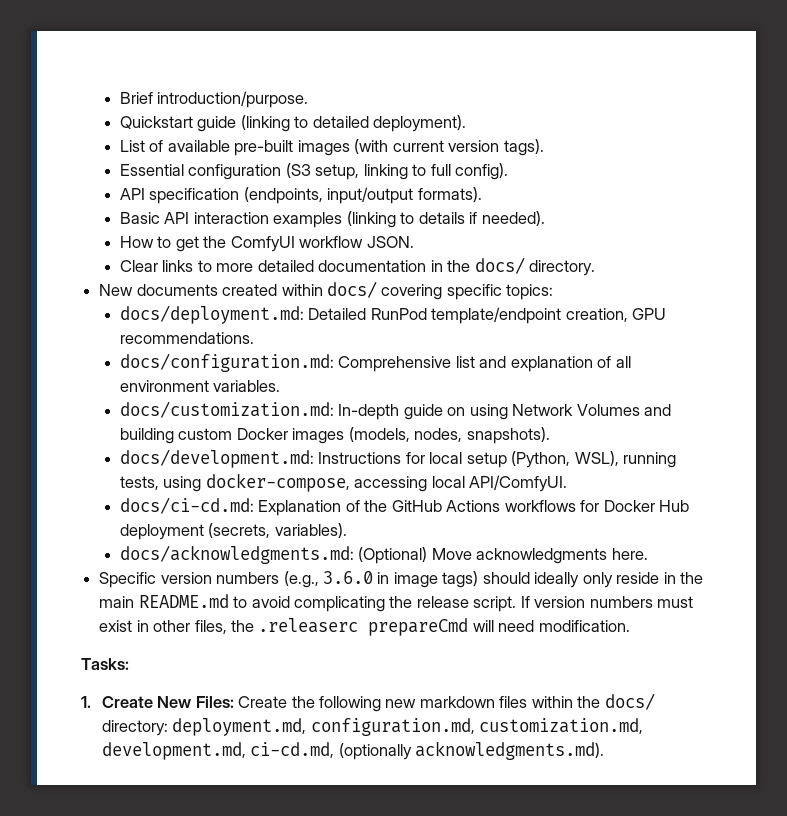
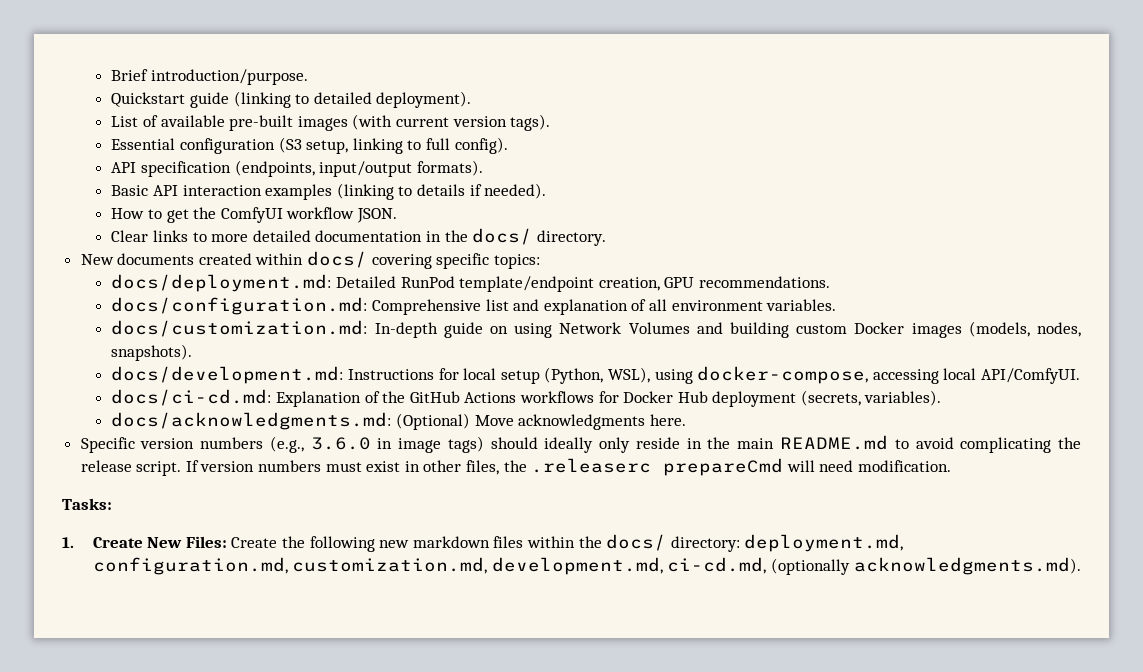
[623,452,677,468] [119,476,159,490] running tests, -> (650, 375) none

